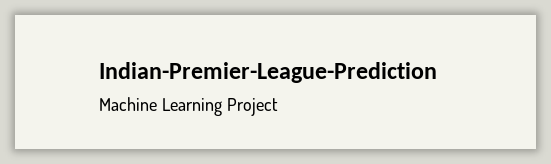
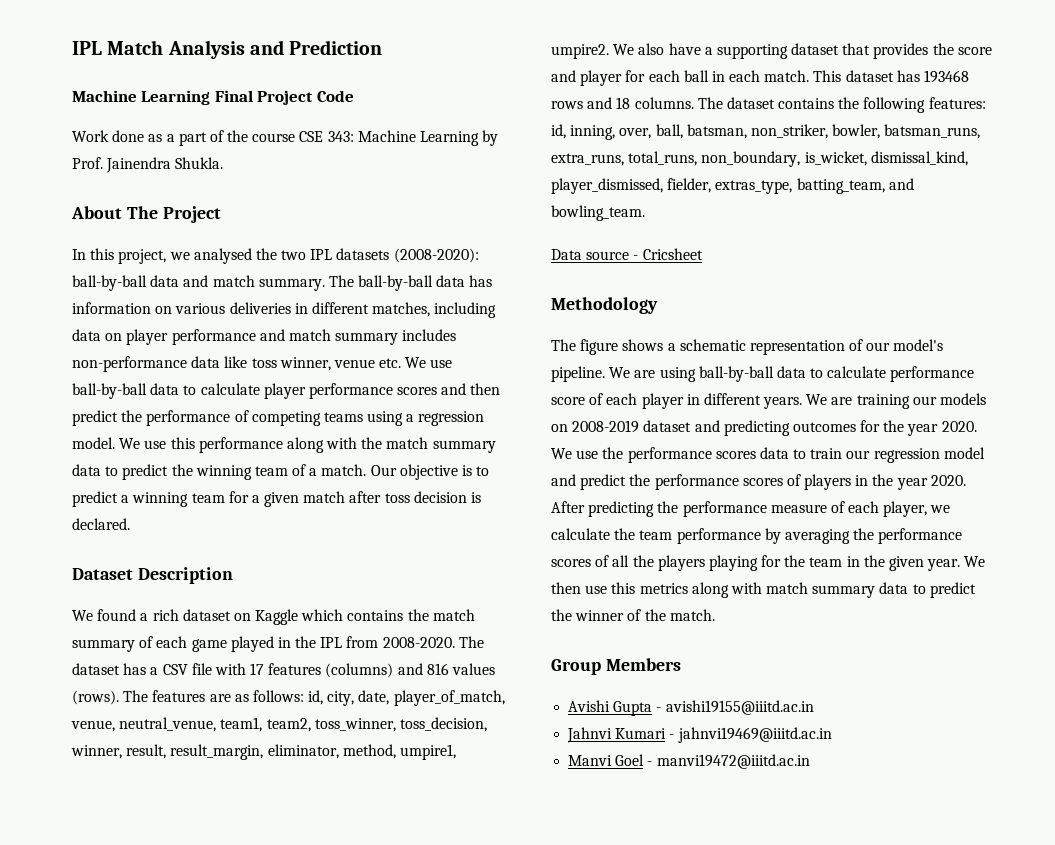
[99,62,437,83] [99,97,278,116] Indian-Premier-League-Prediction // Machine Learning Project -> [72,40,383,59] [72,90,354,105] [72,130,499,146] [72,157,224,173] [71,206,221,223] [72,248,479,264] [72,275,493,291] [72,302,497,318] [72,329,457,345] [72,356,453,372] [72,383,501,399] [72,410,485,426] [72,437,496,453] [72,464,490,480] [72,491,482,507] [72,518,130,530] [72,567,233,584] [72,609,475,625] [72,636,484,652] [72,663,496,678] [72,690,505,706] [71,717,487,732] [71,744,456,760] [551,43,992,59] [551,70,970,86] [551,97,986,113] [551,124,981,140] [551,151,968,167] [551,178,914,194] [551,205,645,221] [551,248,703,260] [551,297,658,314] [551,339,944,355] [551,366,975,382] [551,393,987,409] [551,420,977,436] [551,447,985,463] [551,474,966,490] [551,501,951,517] [551,528,963,544] [551,555,986,571] [551,582,976,598] [551,609,715,621] [551,658,681,675] [568,700,814,716] [567,727,832,743] [568,754,810,769] IPL Match Analysis and Prediction // Machine Learning Final Project Code // Work done as a part of the course CSE 343: Machine Learning by Prof. Jainendra Shukla. // About The Project // In this project, we analysed the two IPL datasets (2008-2020): ball-by-ball data and match summary. The ball-by-ball data has information on various deliveries in different matches, including data on player performance and match summary includes non-performance data like toss winner, venue etc. We use ball-by-ball data to calculate player performance scores and then predict the performance of competing teams using a regression model. We use this performance along with the match summary data to predict the winning team of a match. Our objective is to predict a winning team for a given match after toss decision is declared. // Dataset Description // We found a rich dataset on Kaggle which contains the match summary of each game played in the IPL from 2008-2020. The dataset has a CSV file with 17 features (columns) and 816 values (rows). The features are as follows: id, city, date, player_of_match, venue, neutral_venue, team1, team2, toss_winner, toss_decision, winner, result, result_margin, eliminator, method, umpire1, umpire2. We also have a supporting dataset that provides the score and player for each ball in each match. This dataset has 193468 rows and 18 columns. The dataset contains the following features: id, inning, over, ball, batsman, non_striker, bowler, batsman_runs, extra_runs, total_runs, non_boundary, is_wicket, dismissal_kind, player_dismissed, fielder, extras_type, batting_team, and bowling_team. // Data source - Cricsheet // Methodology // The figure shows a schematic representation of our model's pipeline. We are using ball-by-ball data to calculate performance score of each player in different years. We are training our models on 2008-2019 dataset and predicting outcomes for the year 2020. We use the performance scores data to train our regression model and predict the performance scores of players in the year 2020. After predicting the performance measure of each player, we calculate the team performance by averaging the performance scores of all the players playing for the team in the given year. We then use this metrics along with match summary data to predict the winner of the match. // Group Members // Avishi Gupta - avishi19155@iiitd.ac.in // Jahnvi Kumari - jahnvi19469@iiitd.ac.in // Manvi Goel - manvi19472@iiitd.ac.in

